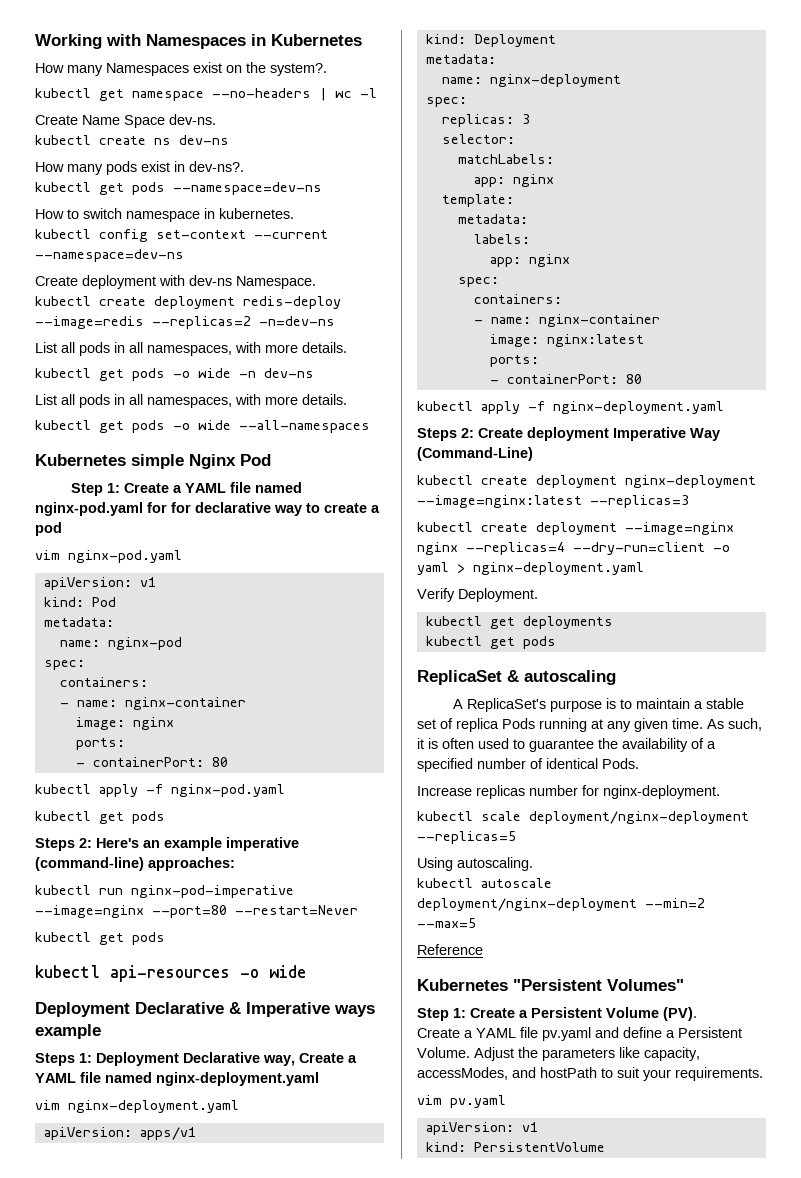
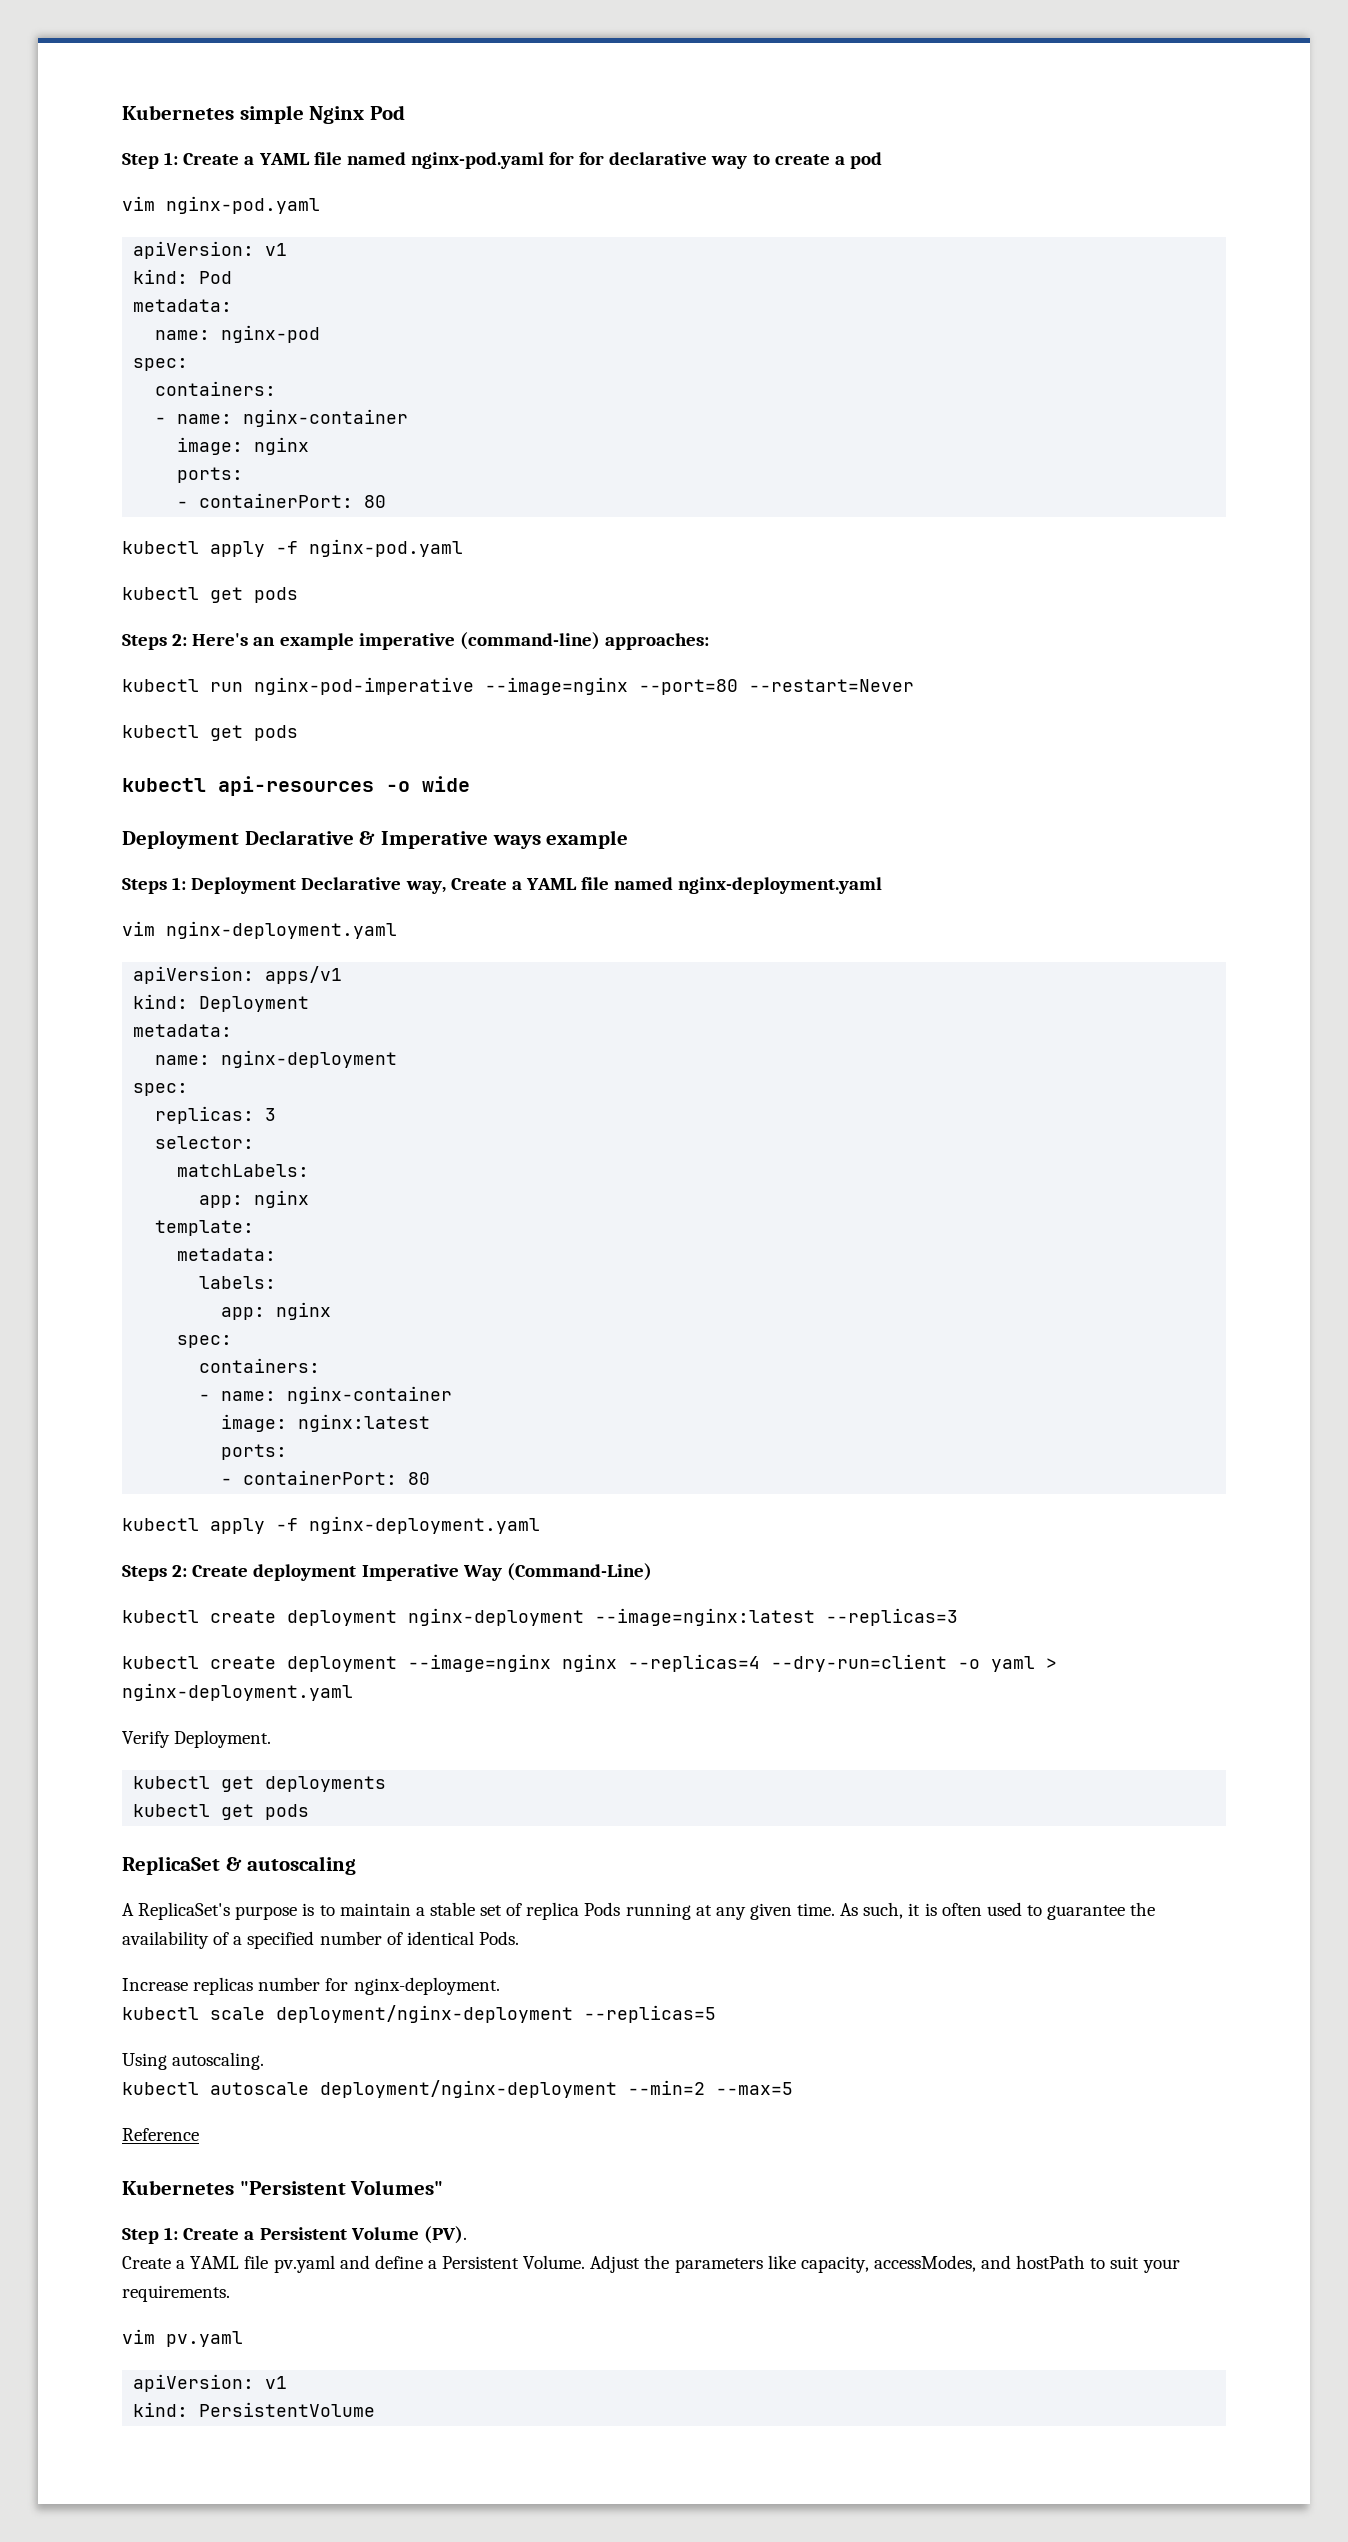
[35,34,362,49] [35,62,327,76] [35,88,377,101] [35,114,216,128] [35,135,229,145] [35,161,244,175] [35,182,322,195] [35,208,294,222] [35,229,328,242] [35,249,184,262] [35,275,316,289] [35,296,341,309] [35,316,335,329] [35,342,347,356] [35,368,314,381] [35,394,347,408] [35,420,370,433] Working with Namespaces in Kubernetes // How many Namespaces exist on the system?. // kubectl get namespace --no-headers | wc -l // Create Name Space dev-ns. // kubectl create ns dev-ns // How many pods exist in dev-ns?. // kubectl get pods --namespace=dev-ns // How to switch namespace in kubernetes. // kubectl config set-context --current --namespace=dev-ns // Create deployment with dev-ns Namespace. // kubectl create deployment redis-deploy --image=redis --replicas=2 -n=dev-ns // List all pods in all namespaces, with more details. // kubectl get pods -o wide -n dev-ns // List all pods in all namespaces, with more details. // kubectl get pods -o wide --all-namespaces // -> (122, 112) none

